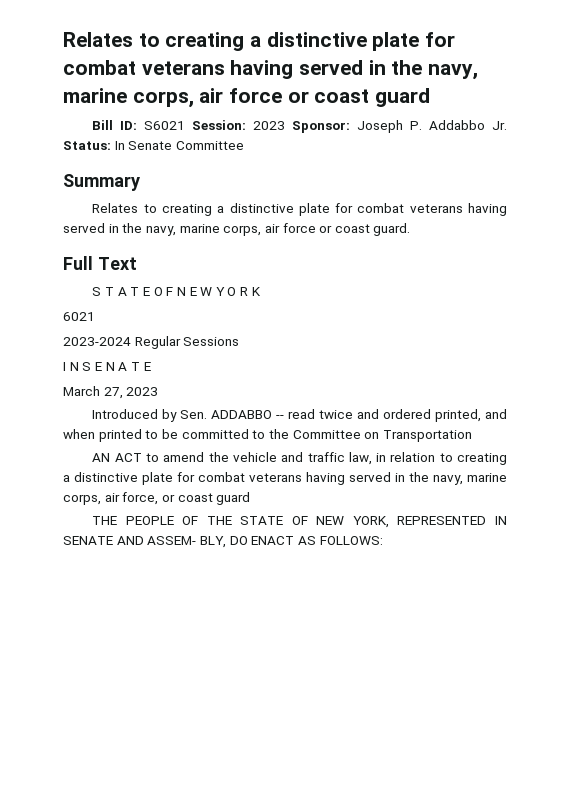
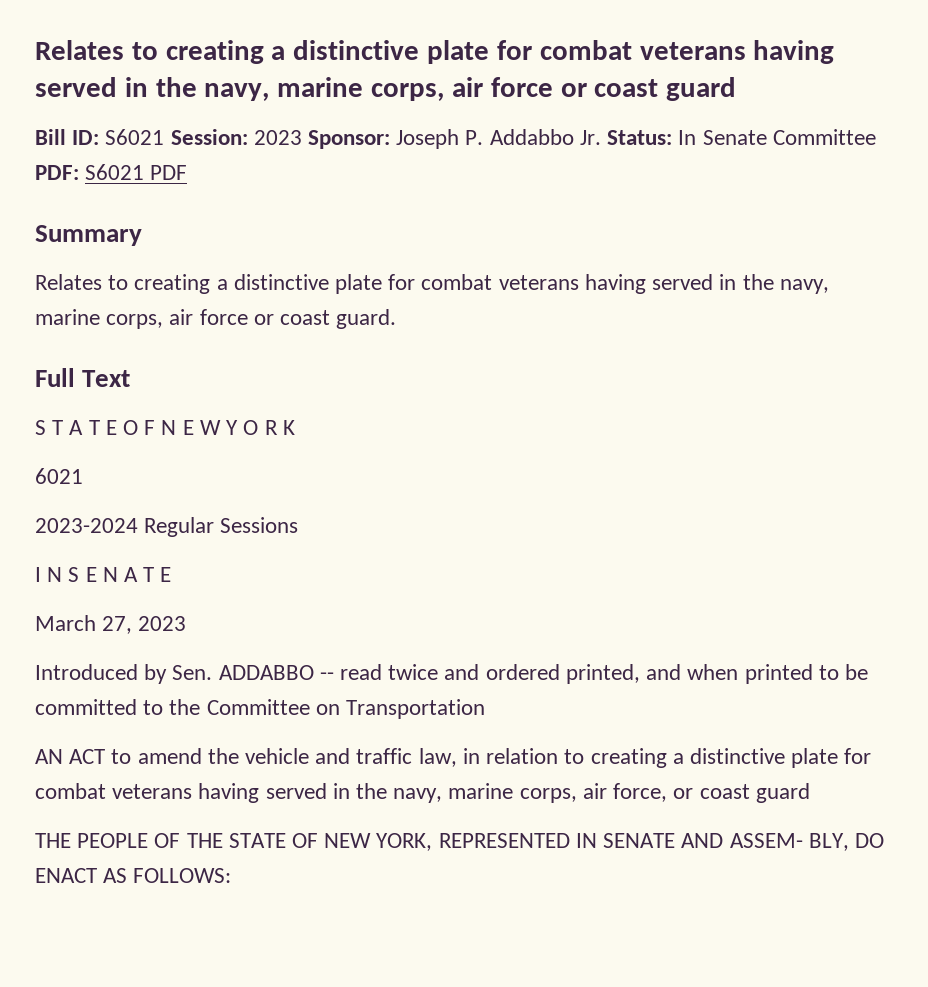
(244, 145) none -> [35,164,188,180] PDF: S6021 PDF

